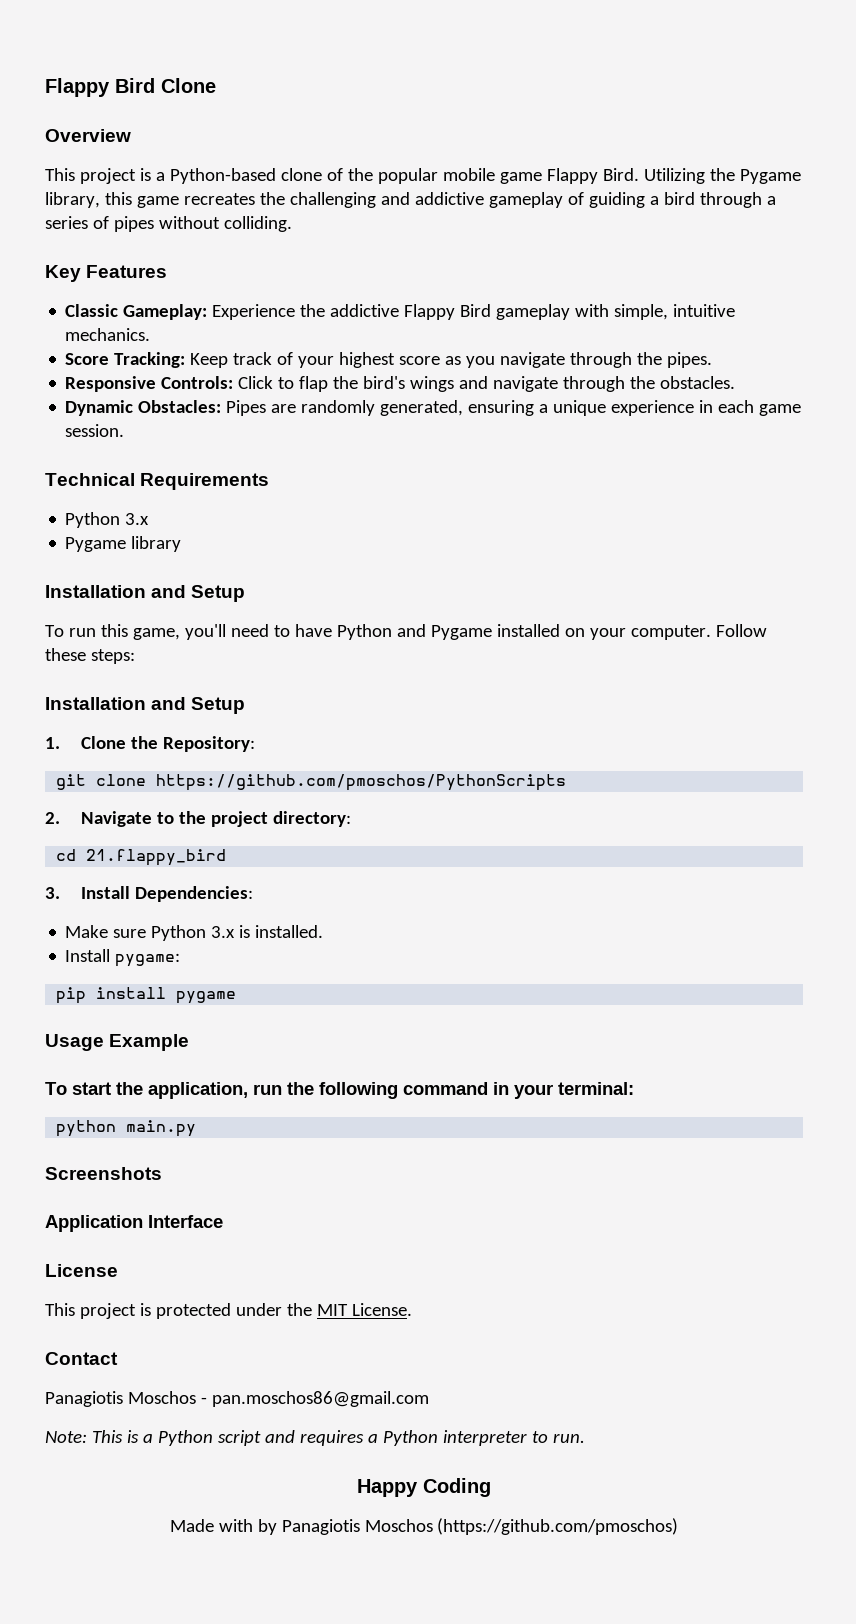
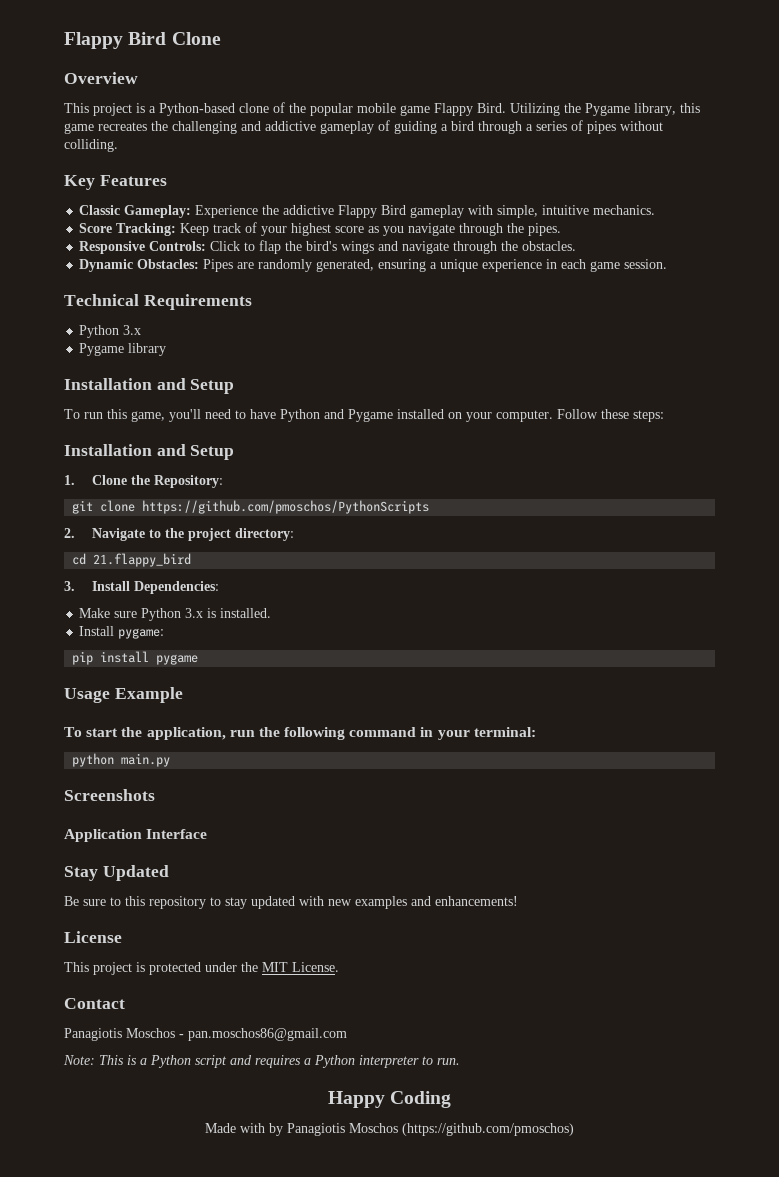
(223, 1221) none -> [64,865,169,881] [64,896,518,909] // Stay Updated // Be sure to this repository to stay updated with new examples and enhancements!

